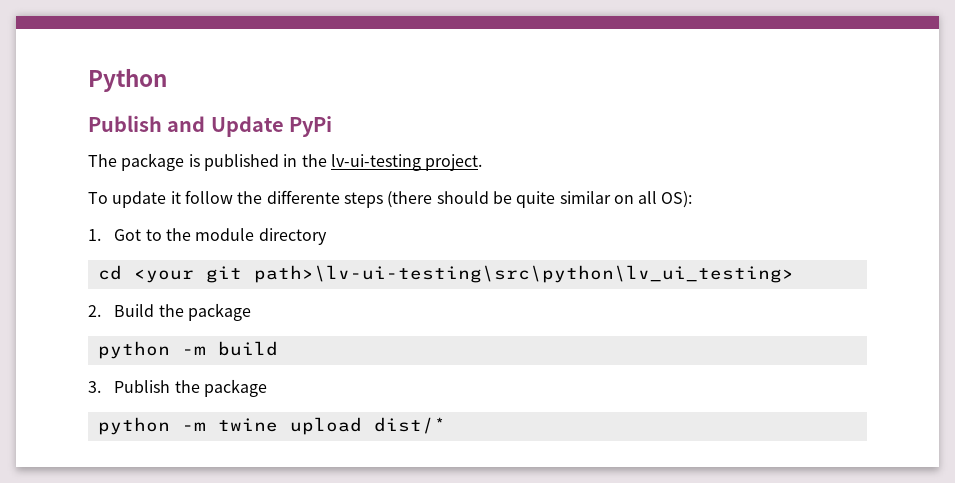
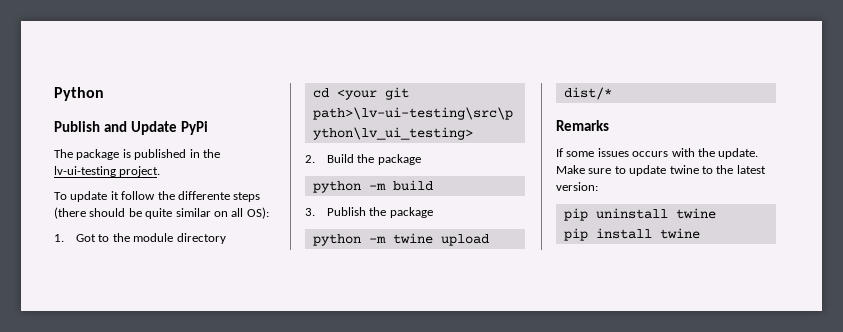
(446, 425) none -> [556,120,609,131] [556,148,759,159] [556,165,766,176] [556,182,598,191] [563,208,716,221] [563,228,700,241] // Remarks // If some issues occurs with the update. Make sure to update twine to the latest version: // pip uninstall twine // pip install twine

